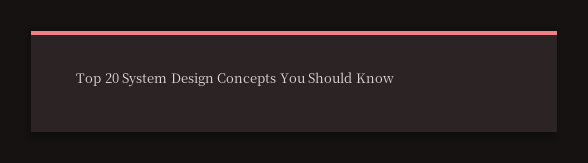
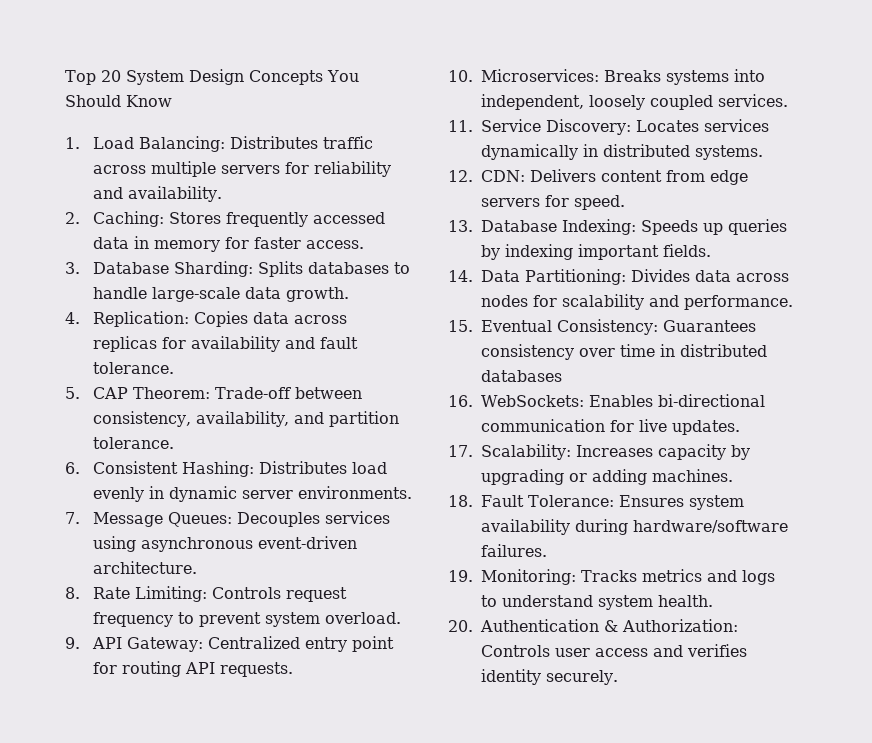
(394, 78) none -> [65,136,373,152] [92,161,391,177] [92,186,222,202] [65,211,385,227] [92,236,364,252] [65,261,410,277] [92,287,349,302] [65,311,347,327] [92,336,358,352] [92,362,174,374] [65,387,362,399] [92,411,400,427] [92,437,174,449] [65,461,387,477] [92,486,412,502] [65,511,390,527] [92,536,357,552] [92,561,197,574] [65,586,347,602] [92,612,401,627] [65,636,394,652] [92,661,293,677] [448,69,765,85] [481,94,788,110] [448,119,769,135] [481,144,763,160] [448,169,748,185] [481,195,625,210] [448,219,787,235] [481,244,711,260] [448,269,789,285] [481,294,793,310] [448,319,756,335] [481,344,767,360] [481,370,562,382] [448,394,765,407] [481,419,740,435] [448,444,750,460] [481,469,733,485] [448,495,744,510] [481,519,788,535] [481,544,547,557] [448,569,775,585] [481,595,713,610] [448,619,738,632] [481,644,747,657] [481,669,618,685] // 1. Load Balancing: Distributes traffic across multiple servers for reliability and availability. // 2. Caching: Stores frequently accessed data in memory for faster access. // 3. Database Sharding: Splits databases to handle large-scale data growth. // 4. Replication: Copies data across replicas for availability and fault tolerance. // 5. CAP Theorem: Trade-off between consistency, availability, and partition tolerance. // 6. Consistent Hashing: Distributes load evenly in dynamic server environments. // 7. Message Queues: Decouples services using asynchronous event-driven architecture. // 8. Rate Limiting: Controls request frequency to prevent system overload. // 9. API Gateway: Centralized entry point for routing API requests. // 10. Microservices: Breaks systems into independent, loosely coupled services. // 11. Service Discovery: Locates services dynamically in distributed systems. // 12. CDN: Delivers content from edge servers for speed. // 13. Database Indexing: Speeds up queries by indexing important fields. // 14. Data Partitioning: Divides data across nodes for scalability and performance. // 15. Eventual Consistency: Guarantees consistency over time in distributed databases // 16. WebSockets: Enables bi-directional communication for live updates. // 17. Scalability: Increases capacity by upgrading or adding machines. // 18. Fault Tolerance: Ensures system availability during hardware/software failures. // 19. Monitoring: Tracks metrics and logs to understand system health. // 20. Authentication & Authorization: Controls user access and verifies identity securely.

